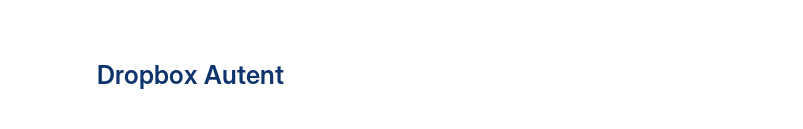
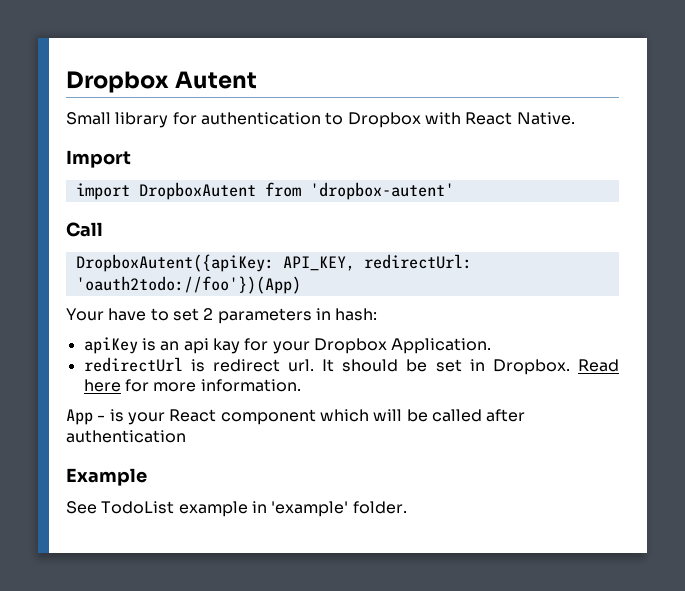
(284, 74) none -> [66,112,575,128] [66,150,131,168] [75,182,454,200] [66,222,103,237] [75,254,472,272] [75,276,301,294] [66,308,378,324] [83,337,492,354] [83,357,619,375] [83,379,301,392] [66,409,526,425] [66,430,186,443] [66,468,147,486] [66,501,407,517] // Small library for authentication to Dropbox with React Native. // Import // import DropboxAutent from 'dropbox-autent' // Call // DropboxAutent({apiKey: API_KEY, redirectUrl: 'oauth2todo://foo'})(App) // Your have to set 2 parameters in hash: // apiKey is an api kay for your Dropbox Application. // redirectUrl is redirect url. It should be set in Dropbox. Read here for more information. // App - is your React component which will be called after authentication // Example // See TodoList example in 'example' folder.

